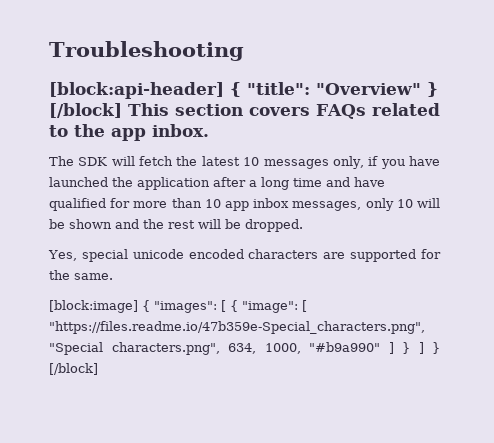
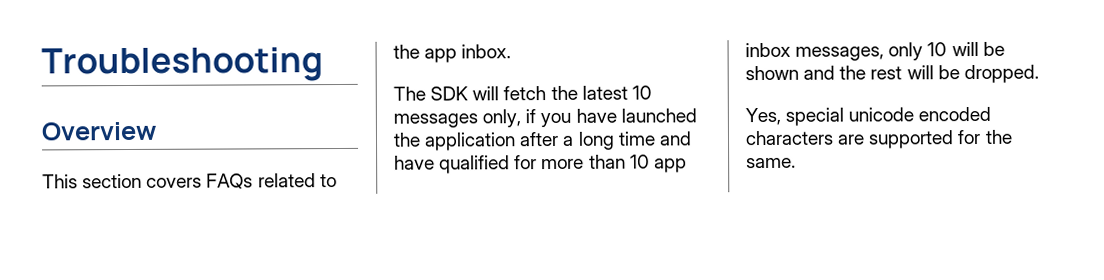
[49,82,438,99] [49,103,122,118] [block:api-header] { "title": "Overview" } [/block] -> [41,121,156,141] Overview //
[49,300,307,313] [49,321,425,334] [49,342,440,355] [49,363,98,375] // [block:image] { "images": [ { "image": [ "https://files.readme.io/47b359e-Special_characters.png", "Special characters.png", 634, 1000, "#b9a990" ] } ] } [/block] -> (796, 163) none

